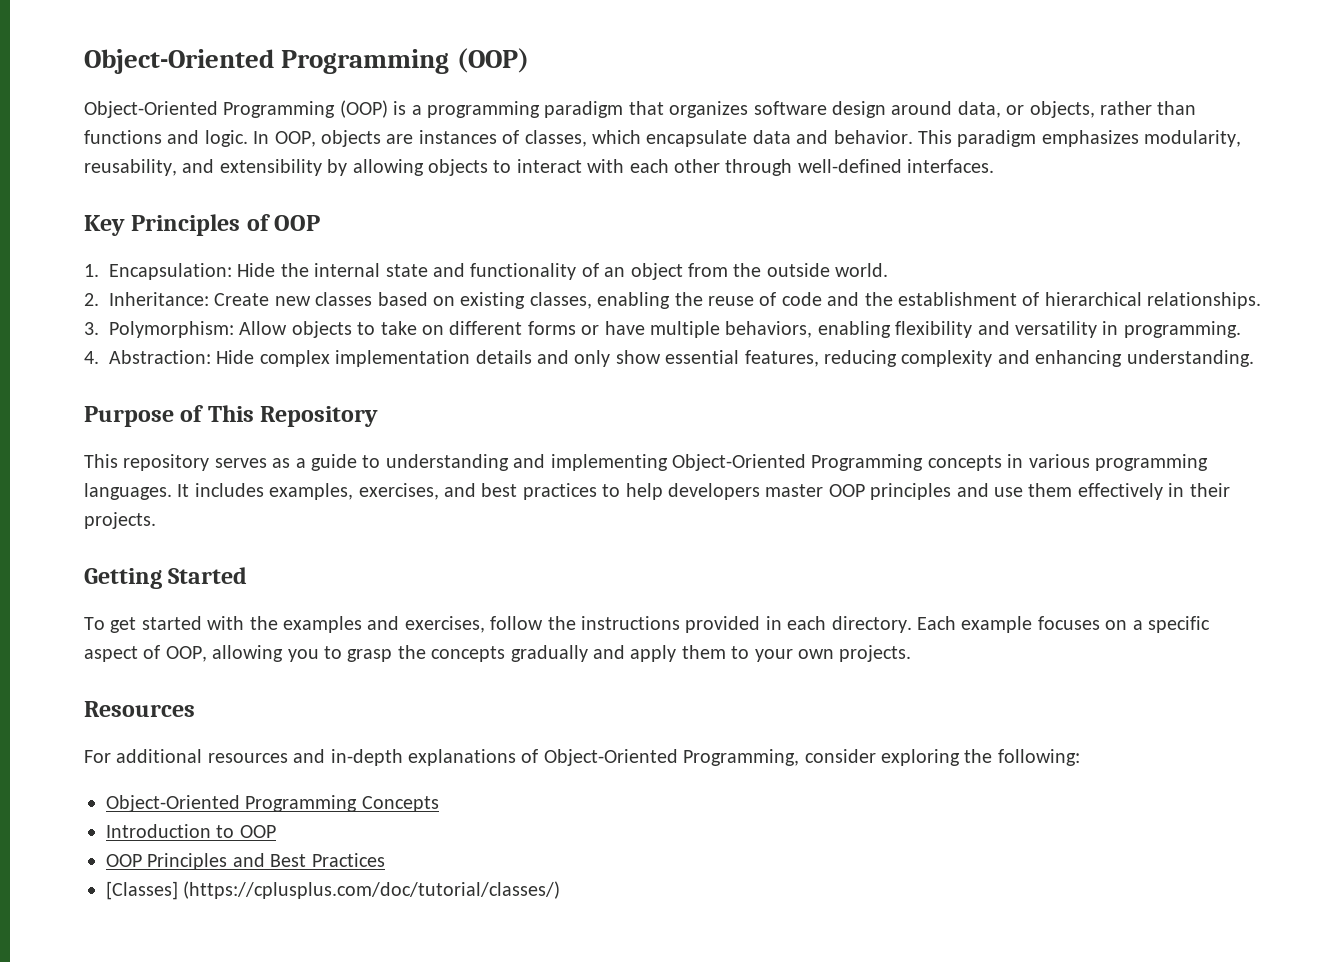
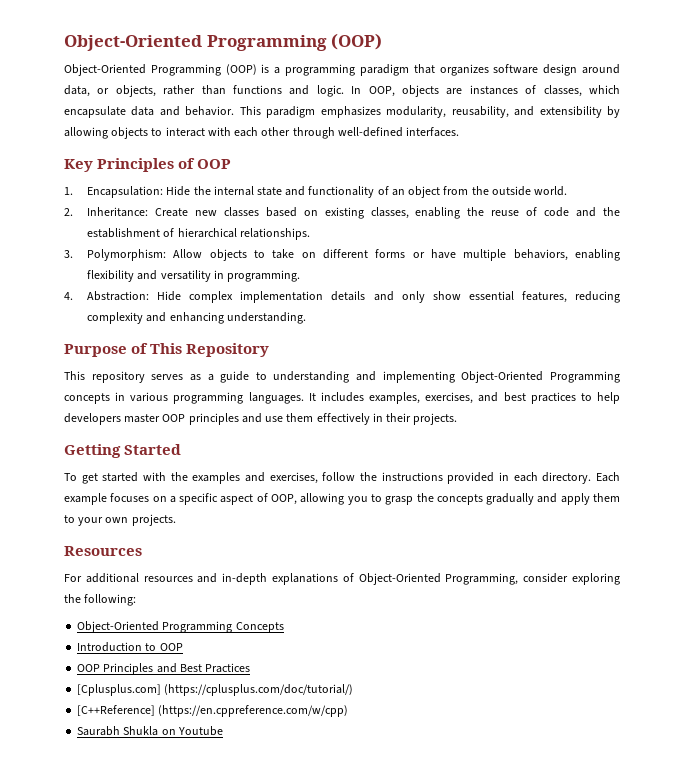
[106,881,561,900] [Classes] (https://cplusplus.com/doc/tutorial/classes/) -> [77,684,354,696] [77,705,349,717] [77,726,223,736] [Cplusplus.com] (https://cplusplus.com/doc/tutorial/) // [C++Reference] (https://en.cppreference.com/w/cpp) // Saurabh Shukla on Youtube

